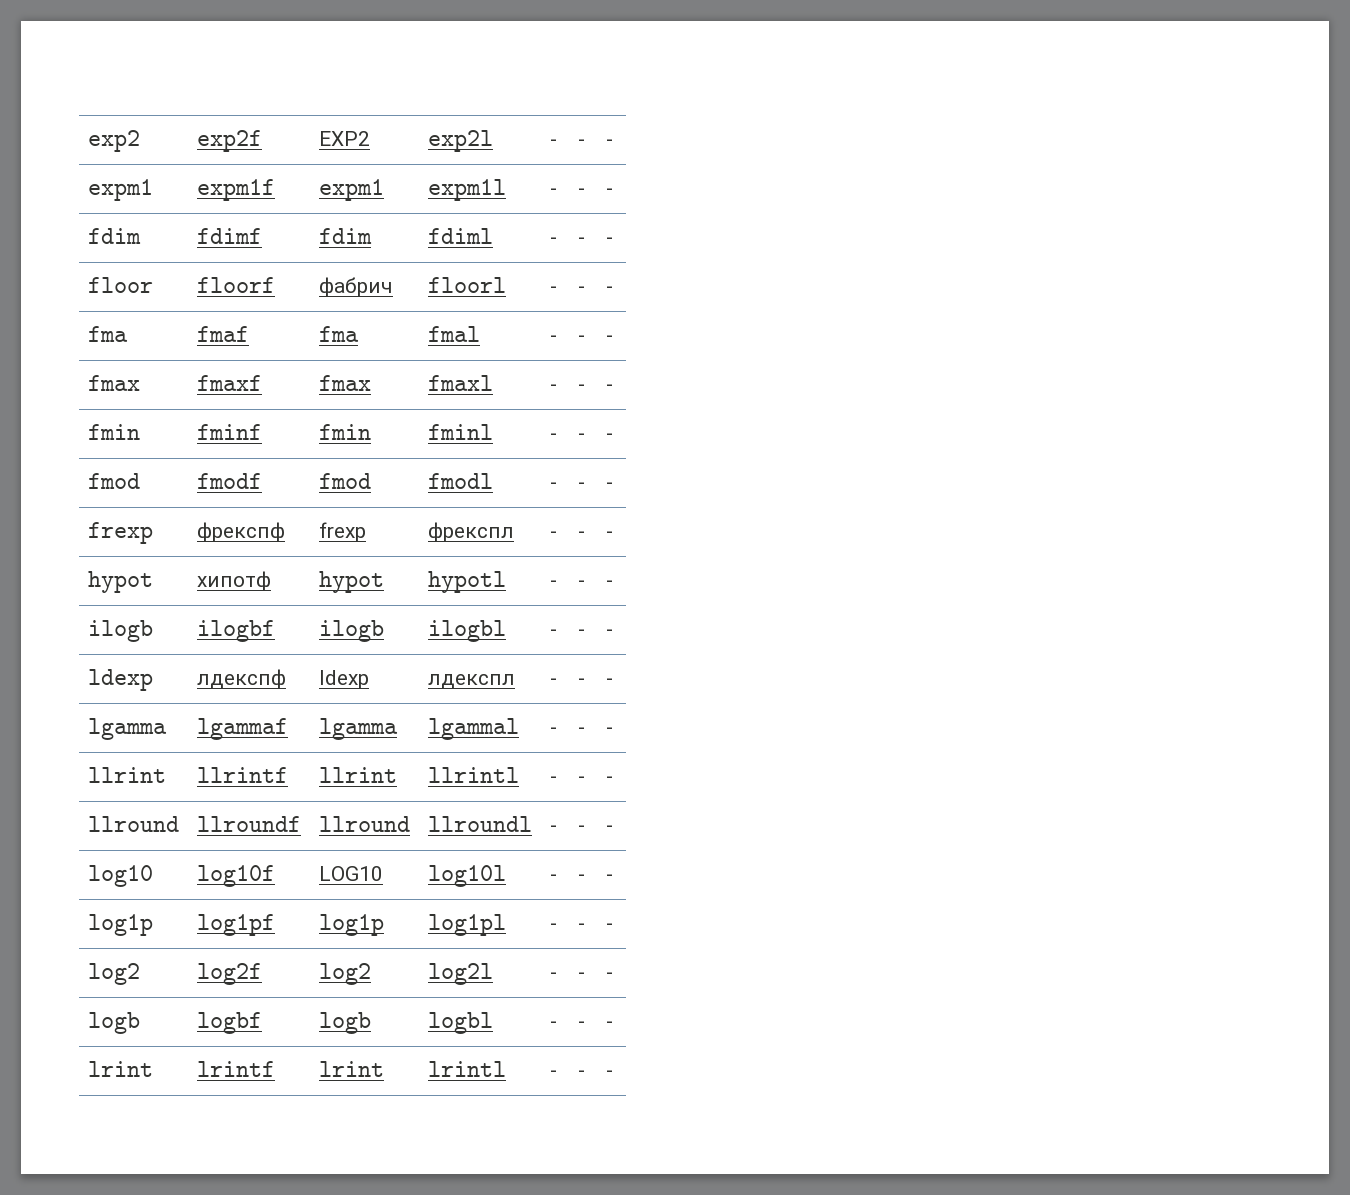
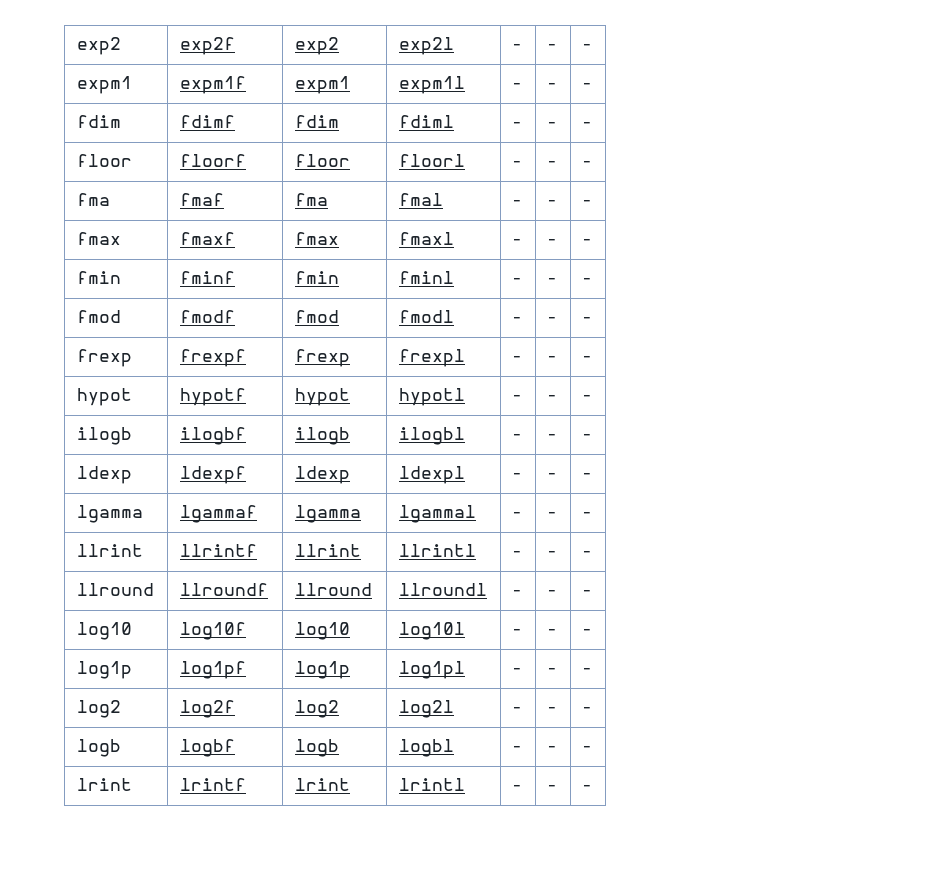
[318,131,370,146] EXP2 -> [294,37,339,55] exp2
[318,277,393,297] фабрич -> [294,154,350,167] floor
[196,522,285,542] [318,522,366,542] [427,522,514,542] фрекспф | frexp | фрекспл -> [179,349,246,367] [294,349,350,367] [398,349,465,367] frexpf | frexp | frexpl
[196,571,271,591] хипотф -> [179,388,246,406] hypotf
[196,669,286,689] [318,670,369,689] [427,674,515,689] лдекспф | ldexp | лдекспл -> [179,466,246,484] [294,466,350,484] [398,466,465,484] ldexpf | ldexp | ldexpl
[318,866,383,881] LOG10 -> [294,622,350,640] log10

